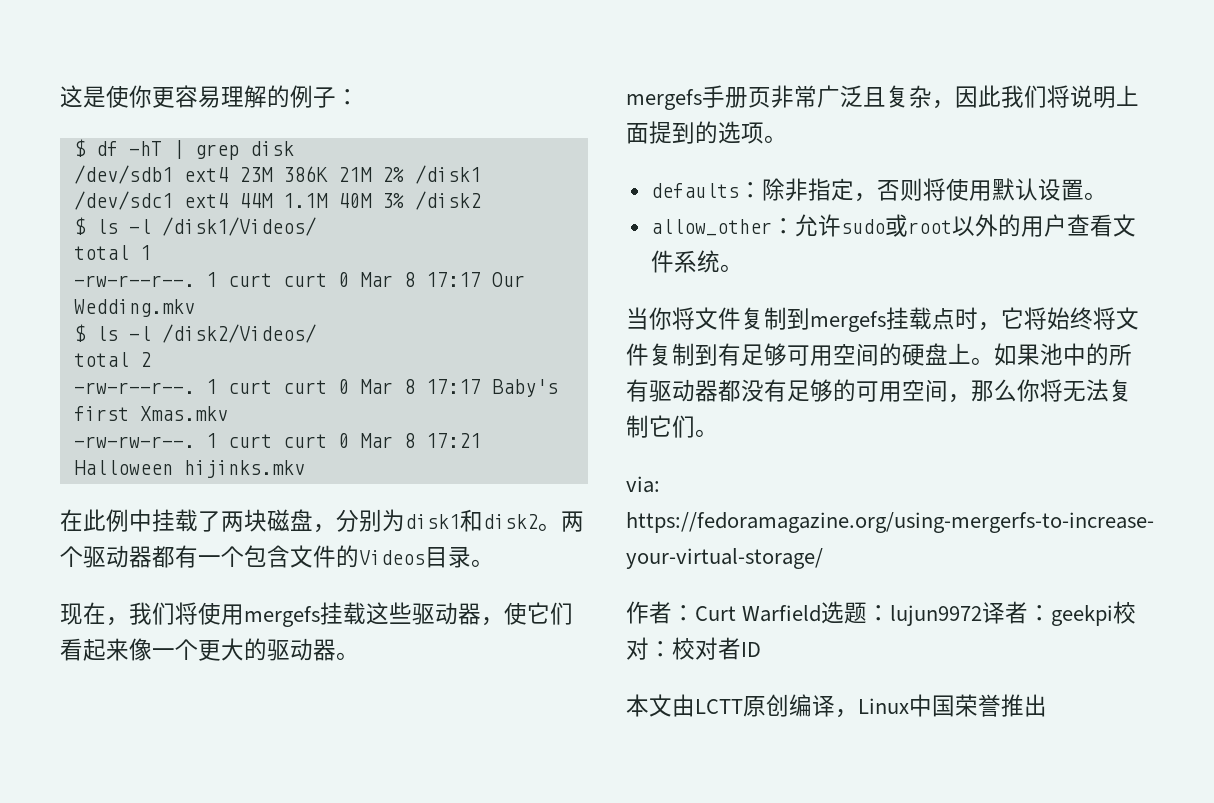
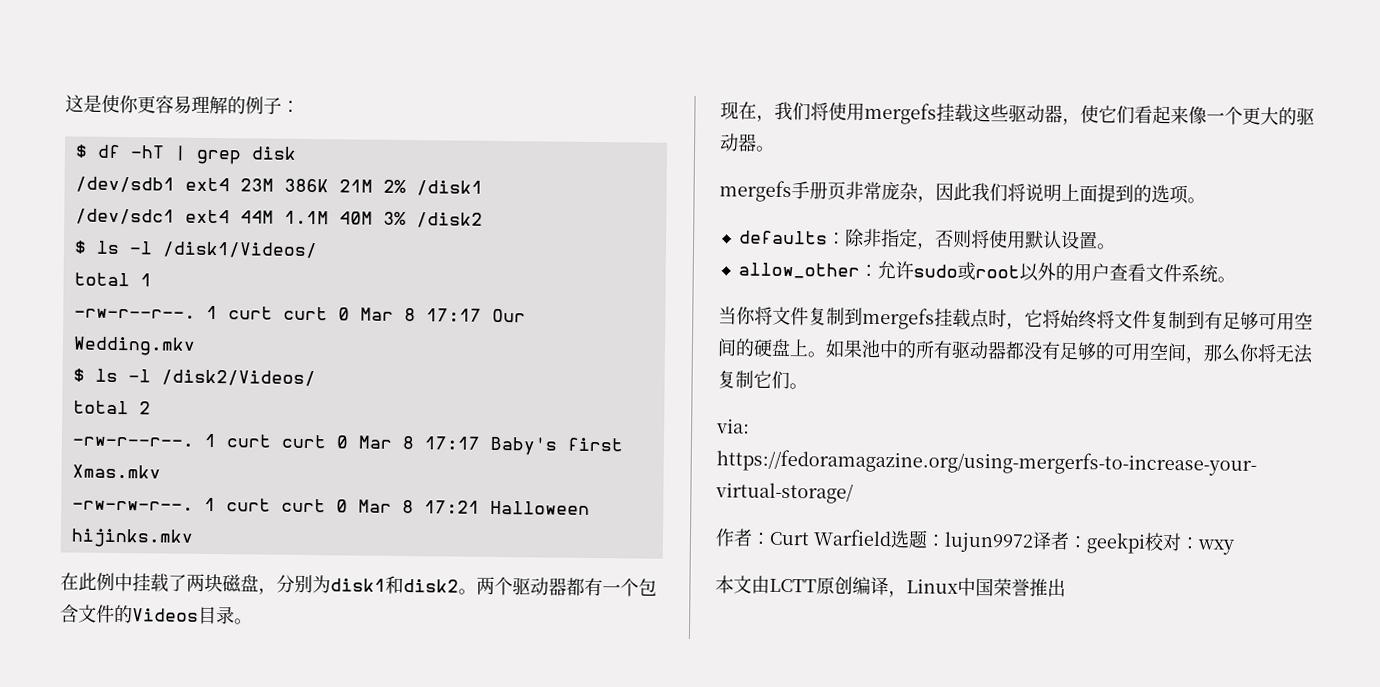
[817,85,909,108] 广泛且复 -> [881,181,900,201] 庞
[672,637,761,660] 校对者ID -> [1197,539,1234,555] wxy

